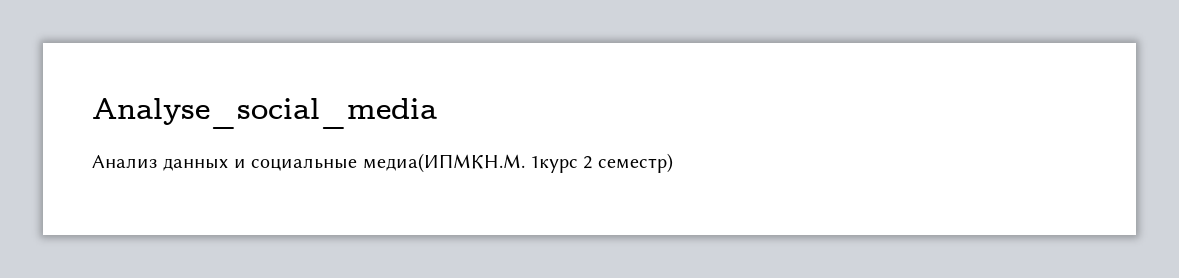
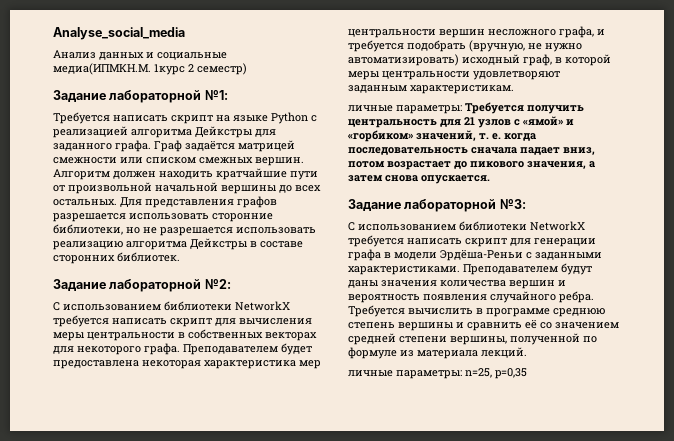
(673, 163) none -> [53,90,228,103] [53,112,317,124] [53,126,276,138] [53,140,295,152] [53,157,304,166] [53,168,318,180] [53,182,321,194] [53,196,277,208] [53,213,273,222] [53,224,316,236] [53,238,303,250] [53,252,180,264] [53,279,231,292] [53,301,290,311] [53,315,312,327] [53,329,317,341] [53,343,312,355] [53,360,321,369] [348,26,605,38] [348,40,582,52] [348,54,611,66] [348,71,560,80] [348,85,514,94] [348,102,584,114] [348,116,574,128] [348,130,536,142] [348,147,595,155] [348,161,595,170] [348,175,490,184] [348,199,526,212] [348,221,585,231] [348,235,596,247] [348,249,602,261] [348,263,592,275] [348,280,566,289] [348,291,594,303] [348,305,605,317] [348,320,619,331] [348,333,597,345] [348,347,527,359] [348,368,527,379] // Задание лабораторной №1: // Требуется написать скрипт на языке Python с реализацией алгоритма Дейкстры для заданного графа. Граф задаётся матрицей смежности или списком смежных вершин. Алгоритм должен находить кратчайшие пути от произвольной начальной вершины до всех остальных. Для представления графов разрешается использовать сторонние библиотеки, но не разрешается использовать реализацию алгоритма Дейкстры в составе сторонних библиотек. // Задание лабораторной №2: // С использованием библиотеки NetworkX требуется написать скрипт для вычисления меры центральности в собственных векторах для некоторого графа. Преподавателем будет предоставлена некоторая характеристика мер центральности вершин несложного графа, и требуется подобрать (вручную, не нужно автоматизировать) исходный граф, в которой меры центральности удовлетворяют заданным характеристикам. // личные параметры: Требуется получить центральность для 21 узлов с «ямой» и «горбиком» значений, т. е. когда последовательность сначала падает вниз, потом возрастает до пикового значения, а затем снова опускается. // Задание лабораторной №3: // С использованием библиотеки NetworkX требуется написать скрипт для генерации графа в модели Эрдёша-Реньи с заданными характеристиками. Преподавателем будут даны значения количества вершин и вероятность появления случайного ребра. Требуется вычислить в программе среднюю степень вершины и сравнить её со значением средней степени вершины, полученной по формуле из материала лекций. // личные параметры: n=25, p=0,35

